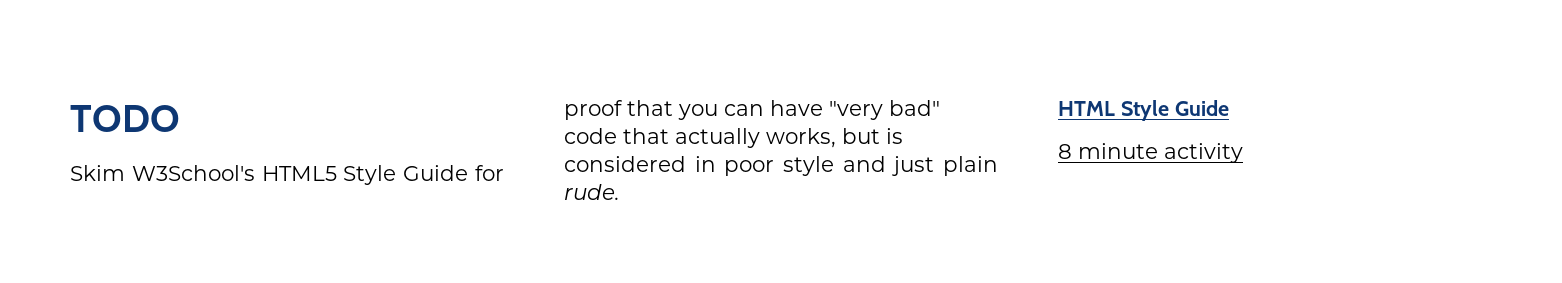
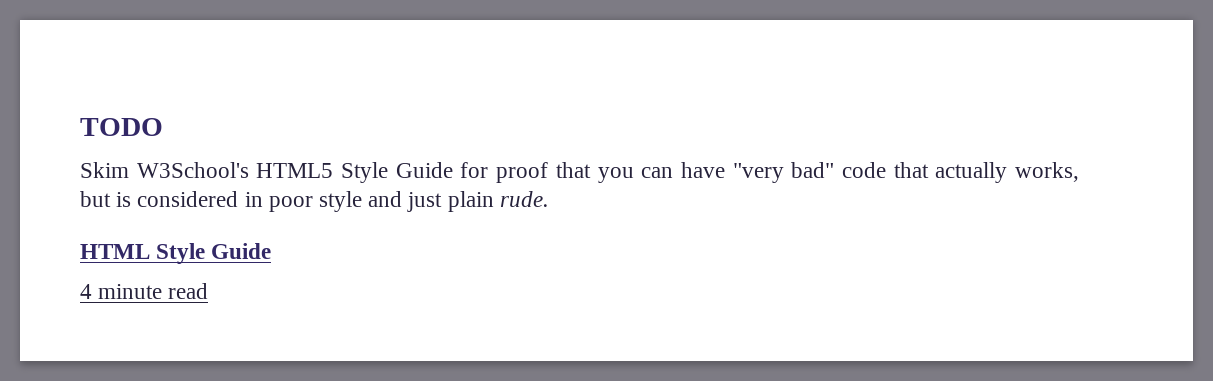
[1058,143,1243,163] 8 minute activity -> [80,283,209,299] 4 minute read

